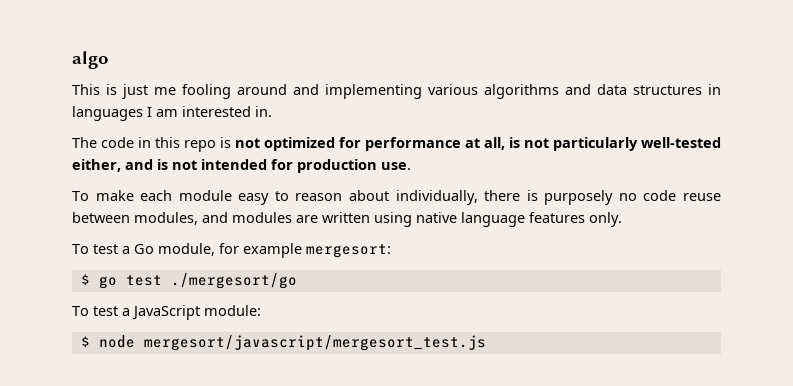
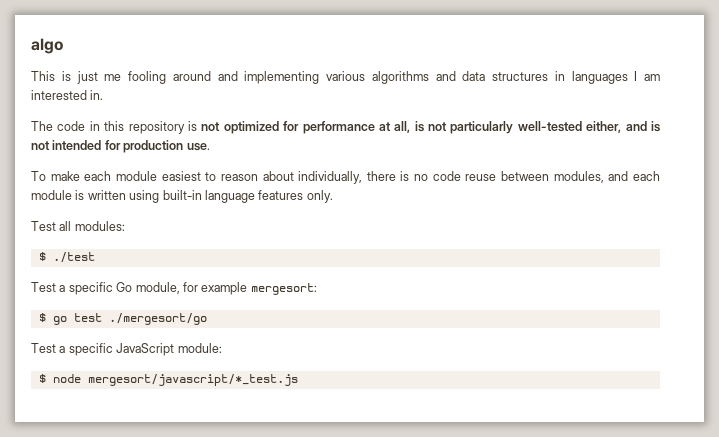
[184,140,216,152] repo -> [128,121,185,134] repository
[238,193,270,205] easy -> [161,171,201,181] easiest
[544,190,614,205] purposely -> (410, 176) none
[232,212,318,223] modules are -> [632,171,660,181] [31,190,85,200] each module is
[416,212,457,223] native -> [162,190,202,200] built-in
[72,244,130,254] To test a -> [31,221,125,231] [38,252,95,263] [31,282,113,295] Test all modules: // $ ./test // Test a specific
[72,306,130,316] To test a -> [31,343,113,356] Test a specific
[143,335,486,351] mergesort/javascript/mergesort_test.js -> [87,374,298,386] mergesort/javascript/*_test.js

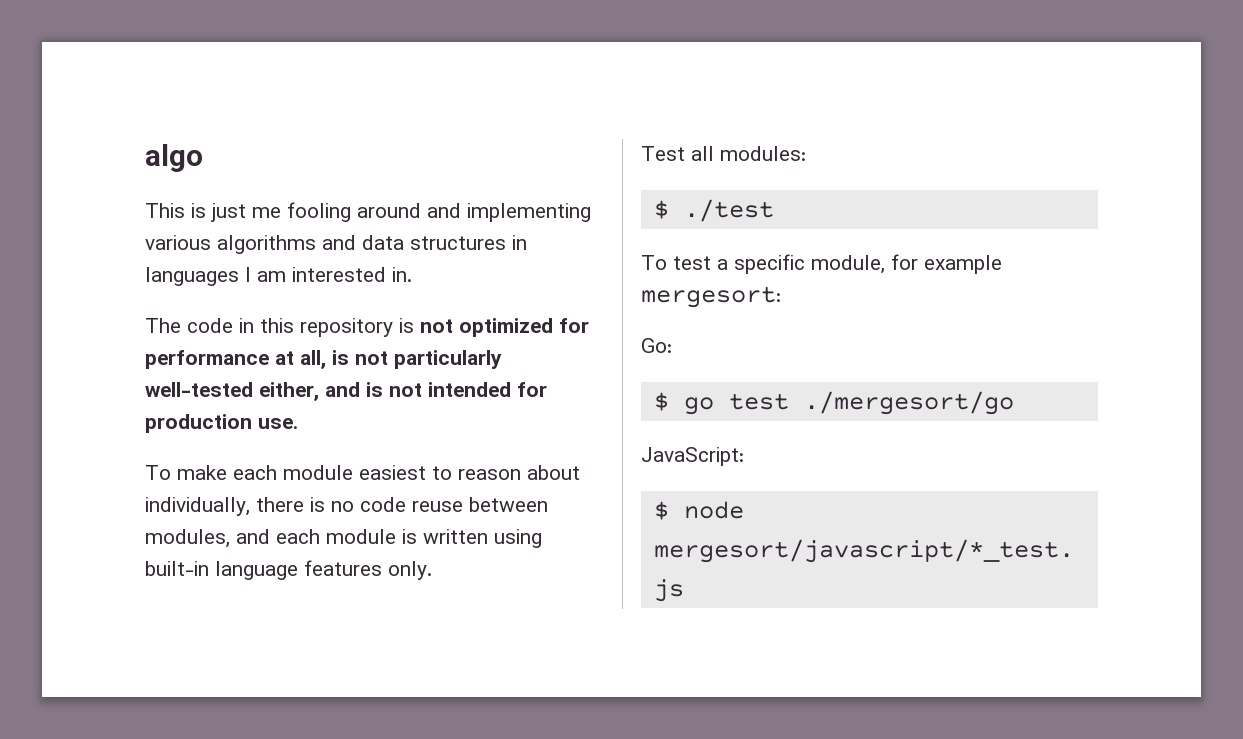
[31,282,133,295] Test a specific Go -> [641,254,805,274] To test a specific
(317, 289) none -> [641,338,672,353] // Go:
[31,343,222,356] Test a specific JavaScript module: -> [641,447,744,466] JavaScript:

